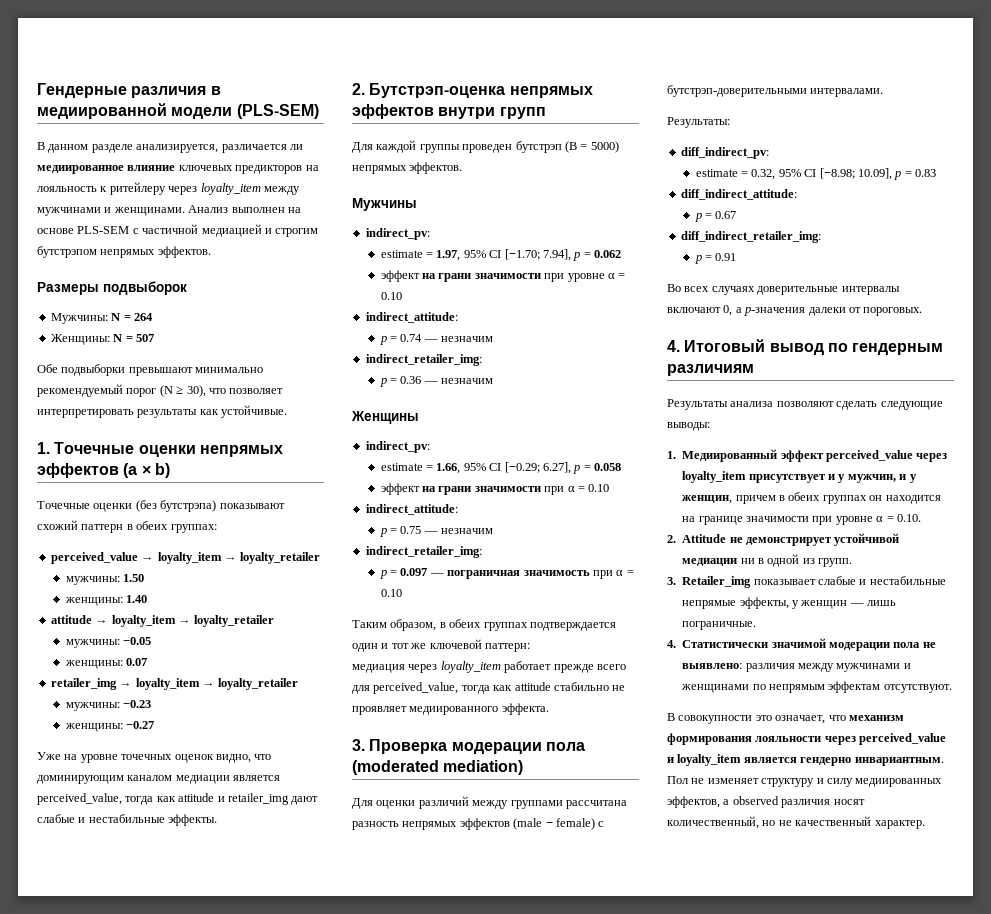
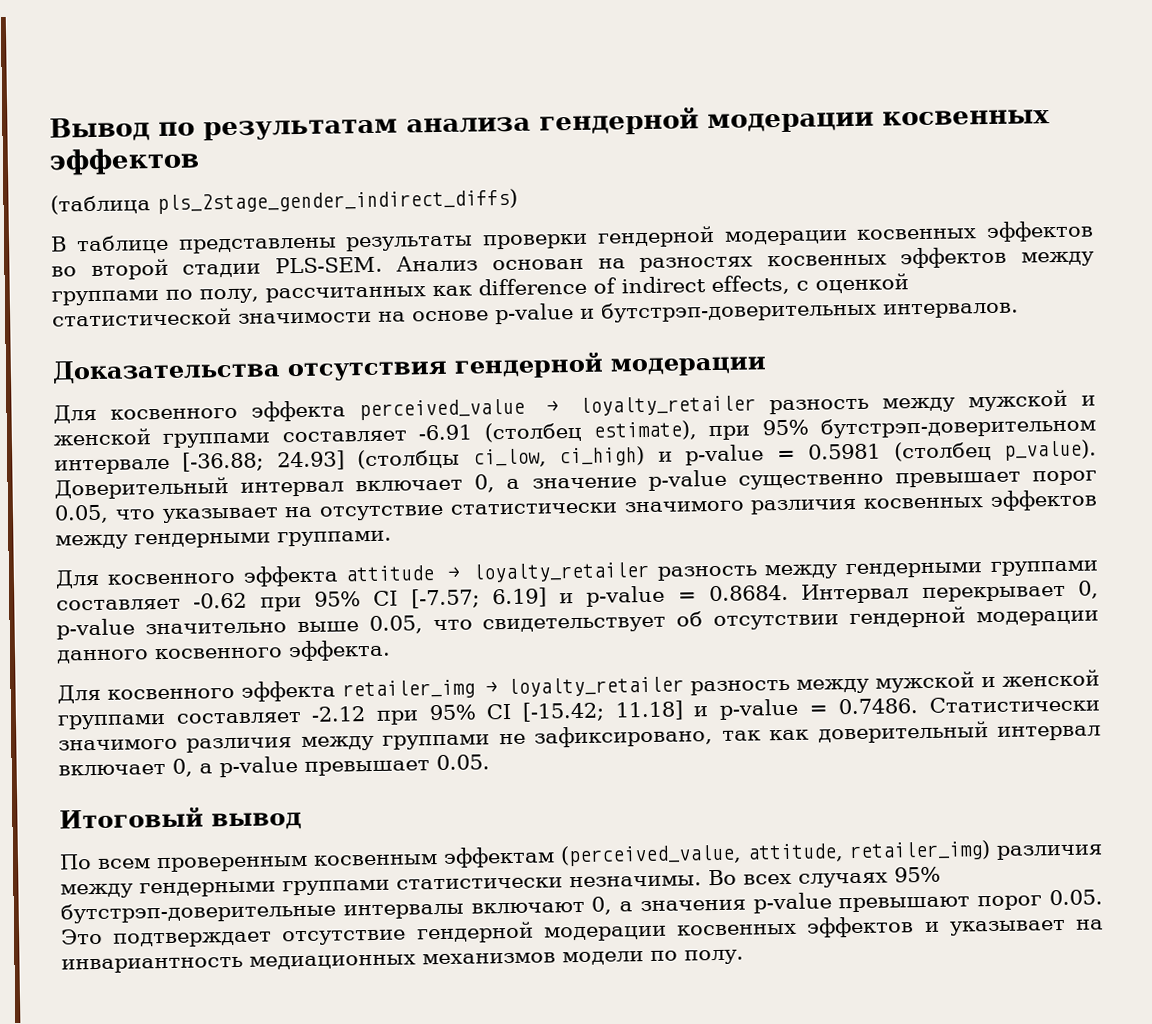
[37,83,221,98] [37,103,319,119] [37,142,303,153] [37,165,319,174] [37,182,300,195] [37,205,301,216] [37,224,319,237] [37,246,211,258] [37,281,187,295] [50,313,153,324] [50,334,154,345] [37,364,264,376] [37,384,284,397] [37,405,288,418] [37,442,283,457] [37,463,170,478] [37,500,285,512] [37,520,217,533] [50,552,321,564] [65,574,145,585] [64,595,148,606] [50,615,275,627] [65,637,152,648] [64,658,148,669] [50,678,299,690] [65,700,152,711] [64,721,155,732] [37,752,272,763] [37,775,281,784] [37,793,319,805] [37,814,218,826] [352,83,593,98] [352,104,546,119] [352,140,619,153] [352,162,463,174] [352,198,417,211] [365,228,430,240] [380,249,622,261] [380,270,626,282] [380,292,402,300] [365,312,458,323] [379,334,494,345] [365,354,482,366] [379,376,494,387] [351,411,419,424] [365,441,430,453] [380,462,622,474] [380,483,610,495] [365,504,458,515] [379,526,494,537] [365,546,482,558] [379,568,634,579] [380,589,402,597] [352,619,616,631] [352,639,530,652] [352,661,626,673] [352,682,626,694] [352,703,549,715] [352,739,585,754] [352,760,524,775] [352,796,627,809] [352,818,605,830] [667,85,884,97] [667,117,730,128] [680,147,769,159] [695,168,937,180] [680,189,797,200] [694,211,737,222] [680,231,821,243] [694,253,737,264] Гендерные различия в медиированной модели (PLS-SEM) // В данном разделе анализируется, различается ли медиированное влияние ключевых предикторов на лояльность к ритейлеру через loyalty_item между мужчинами и женщинами. Анализ выполнен на основе PLS-SEM с частичной медиацией и строгим бутстрэпом непрямых эффектов. // Размеры подвыборок // Мужчины: N = 264 // Женщины: N = 507 // Обе подвыборки превышают минимально рекомендуемый порог (N ≥ 30), что позволяет интерпретировать результаты как устойчивые. // 1. Точечные оценки непрямых эффектов (a × b) // Точечные оценки (без бутстрэпа) показывают схожий паттерн в обеих группах: // perceived_value → loyalty_item → loyalty_retailer // мужчины: 1.50 // женщины: 1.40 // attitude → loyalty_item → loyalty_retailer // мужчины: −0.05 // женщины: 0.07 // retailer_img → loyalty_item → loyalty_retailer // мужчины: −0.23 // женщины: −0.27 // Уже на уровне точечных оценок видно, что доминирующим каналом медиации является perceived_value, тогда как attitude и retailer_img дают слабые и нестабильные эффекты. // 2. Бутстрэп-оценка непрямых эффектов внутри групп // Для каждой группы проведен бутстрэп (B = 5000) непрямых эффектов. // Мужчины // indirect_pv: // estimate = 1.97, 95% CI [−1.70; 7.94], p = 0.062 // эффект на грани значимости при уровне α = 0.10 // indirect_attitude: // p = 0.74 — незначим // indirect_retailer_img: // p = 0.36 — незначим // Женщины // indirect_pv: // estimate = 1.66, 95% CI [−0.29; 6.27], p = 0.058 // эффект на грани значимости при α = 0.10 // indirect_attitude: // p = 0.75 — незначим // indirect_retailer_img: // p = 0.097 — пограничная значимость при α = 0.10 // Таким образом, в обеих группах подтверждается один и тот же ключевой паттерн: // медиация через loyalty_item работает прежде всего для perceived_value, тогда как attitude стабильно не проявляет медиированного эффекта. // 3. Проверка модерации пола (moderated mediation) // Для оценки различий между группами рассчитана разность непрямых эффектов (male − female) с бутстрэп-доверительными интервалами. // Результаты: // diff_indirect_pv: // estimate = 0.32, 95% CI [−8.98; 10.09], p = 0.83 // diff_indirect_attitude: // p = 0.67 // diff_indirect_retailer_img: // p = 0.91 // -> [49,107,1050,142] [49,147,200,176] [50,188,518,215] [50,220,1094,255] [51,246,1096,281] [51,273,909,306] [52,299,1019,327] [52,351,767,384] [53,389,1096,424] [53,415,1096,448] [54,439,1098,475] [54,469,1097,500] [54,489,1099,524] [55,530,392,550] [55,560,1098,589] [56,580,1099,612] [56,606,1100,640] [56,639,391,664] [57,669,1100,704] [57,695,1100,730] [58,721,1101,753] [58,754,490,778] [59,806,302,831] [59,840,1103,873] [60,875,702,899] Вывод по результатам анализа гендерной модерации косвенных эффектов // (таблица pls_2stage_gender_indirect_diffs) // В таблице представлены результаты проверки гендерной модерации косвенных эффектов во второй стадии PLS-SEM. Анализ основан на разностях косвенных эффектов между группами по полу, рассчитанных как difference of indirect effects, с оценкой статистической значимости на основе p-value и бутстрэп-доверительных интервалов. // Доказательства отсутствия гендерной модерации // Для косвенного эффекта perceived_value → loyalty_retailer разность между мужской и женской группами составляет -6.91 (столбец estimate), при 95% бутстрэп-доверительном интервале [-36.88; 24.93] (столбцы ci_low, ci_high) и p-value = 0.5981 (столбец p_value). Доверительный интервал включает 0, а значение p-value существенно превышает порог 0.05, что указывает на отсутствие статистически значимого различия косвенных эффектов между гендерными группами. // Для косвенного эффекта attitude → loyalty_retailer разность между гендерными группами составляет -0.62 при 95% CI [-7.57; 6.19] и p-value = 0.8684. Интервал перекрывает 0, p-value значительно выше 0.05, что свидетельствует об отсутствии гендерной модерации данного косвенного эффекта. // Для косвенного эффекта retailer_img → loyalty_retailer разность между мужской и женской группами составляет -2.12 при 95% CI [-15.42; 11.18] и p-value = 0.7486. Статистически значимого различия между группами не зафиксировано, так как доверительный интервал включает 0, а p-value превышает 0.05. // Итоговый вывод // По всем проверенным косвенным эффектам (perceived_value, attitude, retailer_img) различия между гендерными группами статистически незначимы.
[757,286,839,295] доверительные -> [894,866,941,883] [60,900,336,924] 95% бутстрэп-доверительные
[744,307,923,316] [667,339,944,355] [667,364,754,376] [667,399,943,410] [667,422,710,431] [667,449,948,462] [682,471,917,483] [682,492,941,504] [682,514,921,525] [667,533,900,546] [682,554,853,567] [667,576,946,588] [682,597,897,609] [682,621,757,630] [667,638,936,651] [682,663,911,672] [681,681,952,693] [667,713,904,724] [667,733,947,745] [667,754,944,766] [667,776,943,787] [667,796,865,808] [667,816,925,829] p-значения далеки от пороговых. // 4. Итоговый вывод по гендерным различиям // Результаты анализа позволяют сделать следующие выводы: // 1. Медиированный эффект perceived_value через loyalty_item присутствует и у мужчин, и у женщин, причем в обеих группах он находится на границе значимости при уровне α = 0.10. // 2. Attitude не демонстрирует устойчивой медиации ни в одной из групп. // 3. Retailer_img показывает слабые и нестабильные непрямые эффекты, у женщин — лишь пограничные. // 4. Статистически значимой модерации пола не выявлено: различия между мужчинами и женщинами по непрямым эффектам отсутствуют. // В совокупности это означает, что механизм формирования лояльности через perceived_value и loyalty_item является гендерно инвариантным. Пол не изменяет структуру и силу медиированных эффектов, а observed различия носят количественный, но не качественный характер. -> [639,889,1104,914] [60,916,1104,948] [61,949,744,974] значения p-value превышают порог 0.05. Это подтверждает отсутствие гендерной модерации косвенных эффектов и указывает на инвариантность медиационных механизмов модели по полу.

